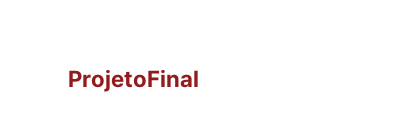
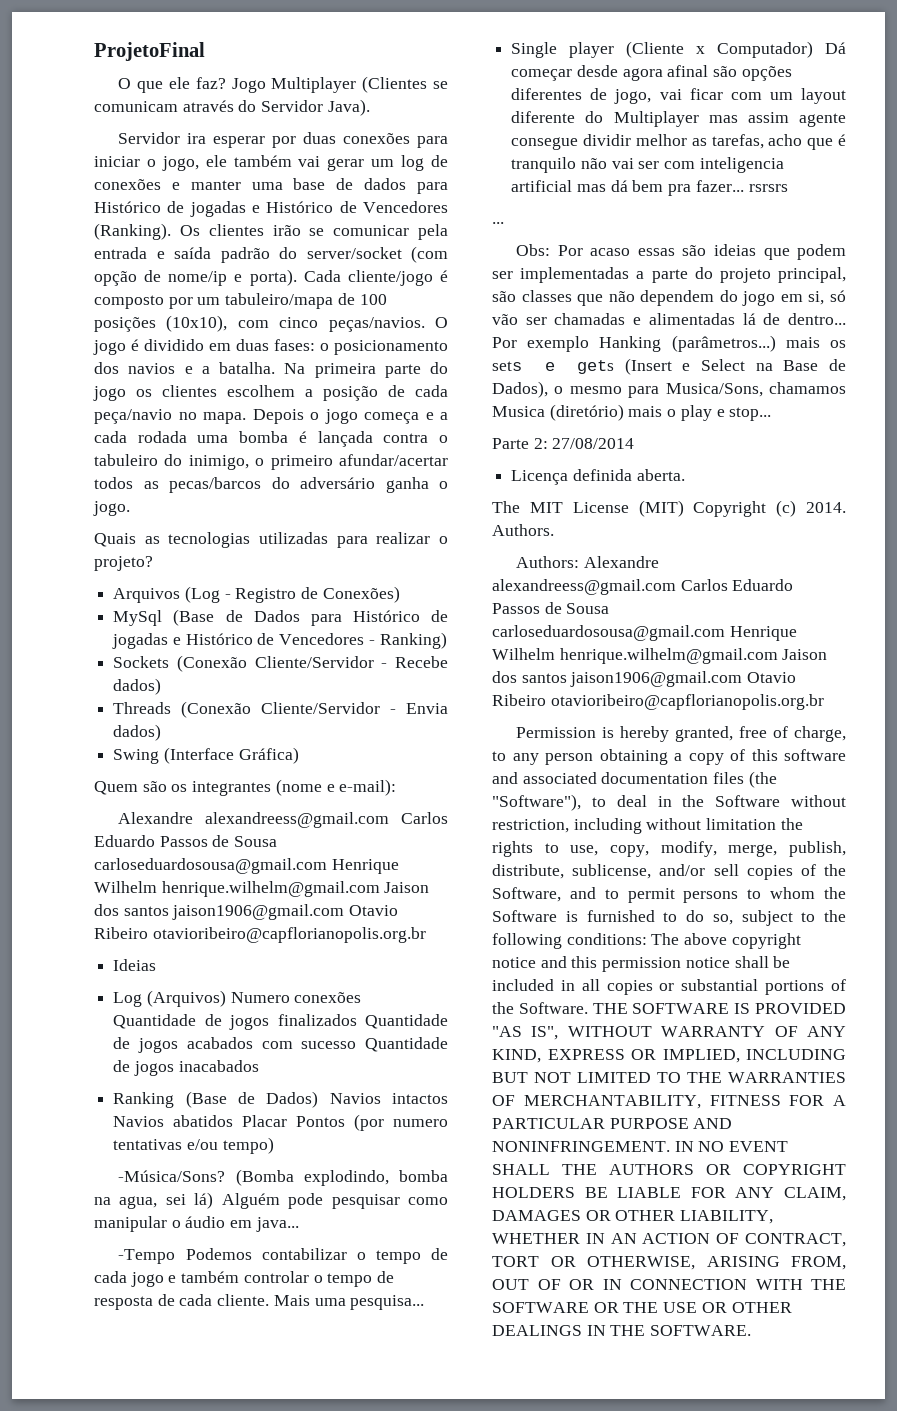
(199, 80) none -> [118,76,449,93] [94,99,370,116] [118,132,448,148] [94,155,448,171] [94,178,448,194] [94,201,448,217] [94,223,448,240] [94,246,448,263] [94,269,448,286] [94,293,387,309] [94,315,448,332] [93,339,448,355] [94,362,448,378] [93,385,448,401] [94,409,448,424] [94,431,449,447] [94,454,448,470] [94,477,448,493] [93,501,130,516] [94,532,448,548] [94,556,153,571] [113,586,400,603] [113,609,448,626] [112,632,447,649] [113,655,448,672] [113,678,162,695] [113,701,448,718] [113,724,162,741] [113,747,299,764] [94,779,397,796] [118,812,448,828] [94,835,278,847] [94,858,399,874] [94,881,430,897] [94,904,399,920] [94,927,426,943] [113,959,157,971] [113,990,362,1007] [113,1014,448,1030] [113,1037,448,1053] [113,1060,259,1076] [113,1091,448,1108] [113,1114,448,1131] [113,1137,274,1154] [118,1169,449,1186] [94,1192,449,1209] [94,1216,299,1232] [118,1248,448,1264] [94,1271,395,1287] [94,1294,425,1310] [511,41,846,58] [511,65,792,81] [511,88,846,104] [511,111,846,127] [511,134,846,150] [511,157,784,173] [511,180,788,196] [492,222,504,224] [516,244,847,260] [492,267,846,283] [492,290,846,306] [492,313,846,325] [492,335,846,352] [492,358,846,375] [492,381,846,398] [492,404,772,421] [492,438,635,449] [511,469,685,485] [492,500,846,517] [492,524,554,536] [516,556,660,568] [492,579,794,595] [492,602,610,614] [492,625,797,641] [492,648,828,664] [492,671,797,687] [492,694,824,710] [516,726,846,742] [492,749,846,765] [492,771,777,788] [492,794,846,811] [492,818,803,834] [492,841,846,857] [492,864,846,880] [492,887,846,903] [492,910,846,926] [492,933,801,949] [492,956,791,972] [492,979,846,995] [492,1002,846,1014] [492,1026,846,1040] [492,1049,846,1063] [492,1072,846,1083] [492,1095,846,1109] [492,1118,733,1129] [492,1141,789,1152] [492,1164,846,1175] [492,1187,846,1201] [492,1210,774,1224] [492,1233,846,1247] [492,1256,846,1270] [492,1279,846,1290] [492,1302,792,1313] [492,1325,752,1336] // O que ele faz? Jogo Multiplayer (Clientes se comunicam através do Servidor Java). // Servidor ira esperar por duas conexões para iniciar o jogo, ele também vai gerar um log de conexões e manter uma base de dados para Histórico de jogadas e Histórico de Vencedores (Ranking). Os clientes irão se comunicar pela entrada e saída padrão do server/socket (com opção de nome/ip e porta). Cada cliente/jogo é composto por um tabuleiro/mapa de 100 posições (10x10), com cinco peças/navios. O jogo é dividido em duas fases: o posicionamento dos navios e a batalha. Na primeira parte do jogo os clientes escolhem a posição de cada peça/navio no mapa. Depois o jogo começa e a cada rodada uma bomba é lançada contra o tabuleiro do inimigo, o primeiro afundar/acertar todos as pecas/barcos do adversário ganha o jogo. // Quais as tecnologias utilizadas para realizar o projeto? // Arquivos (Log - Registro de Conexões) // MySql (Base de Dados para Histórico de jogadas e Histórico de Vencedores - Ranking) // Sockets (Conexão Cliente/Servidor - Recebe dados) // Threads (Conexão Cliente/Servidor - Envia dados) // Swing (Interface Gráfica) // Quem são os integrantes (nome e e-mail): // Alexandre alexandreess@gmail.com Carlos Eduardo Passos de Sousa carloseduardosousa@gmail.com Henrique Wilhelm henrique.wilhelm@gmail.com Jaison dos santos jaison1906@gmail.com Otavio Ribeiro otavioribeiro@capflorianopolis.org.br // Ideias // Log (Arquivos) Numero conexões Quantidade de jogos finalizados Quantidade de jogos acabados com sucesso Quantidade de jogos inacabados // Ranking (Base de Dados) Navios intactos Navios abatidos Placar Pontos (por numero tentativas e/ou tempo) // -Música/Sons? (Bomba explodindo, bomba na agua, sei lá) Alguém pode pesquisar como manipular o áudio em java... // -Tempo Podemos contabilizar o tempo de cada jogo e também controlar o tempo de resposta de cada cliente. Mais uma pesquisa... // Single player (Cliente x Computador) Dá começar desde agora afinal são opções diferentes de jogo, vai ficar com um layout diferente do Multiplayer mas assim agente consegue dividir melhor as tarefas, acho que é tranquilo não vai ser com inteligencia artificial mas dá bem pra fazer... rsrsrs // ... // Obs: Por acaso essas são ideias que podem ser implementadas a parte do projeto principal, são classes que não dependem do jogo em si, só vão ser chamadas e alimentadas lá de dentro... Por exemplo Hanking (parâmetros...) mais os sets e gets (Insert e Select na Base de Dados), o mesmo para Musica/Sons, chamamos Musica (diretório) mais o play e stop... // Parte 2: 27/08/2014 // Licença definida aberta. // The MIT License (MIT) Copyright (c) 2014. Authors. // Authors: Alexandre alexandreess@gmail.com Carlos Eduardo Passos de Sousa carloseduardosousa@gmail.com Henrique Wilhelm henrique.wilhelm@gmail.com Jaison dos santos jaison1906@gmail.com Otavio Ribeiro otavioribeiro@capflorianopolis.org.br // Permission is hereby granted, free of charge, to any person obtaining a copy of this software and associated documentation files (the "Software"), to deal in the Software without restriction, including without limitation the rights to use, copy, modify, merge, publish, distribute, sublicense, and/or sell copies of the Software, and to permit persons to whom the Software is furnished to do so, subject to the following conditions: The above copyright notice and this permission notice shall be included in all copies or substantial portions of the Software. THE SOFTWARE IS PROVIDED "AS IS", WITHOUT WARRANTY OF ANY KIND, EXPRESS OR IMPLIED, INCLUDING BUT NOT LIMITED TO THE WARRANTIES OF MERCHANTABILITY, FITNESS FOR A PARTICULAR PURPOSE AND NONINFRINGEMENT. IN NO EVENT SHALL THE AUTHORS OR COPYRIGHT HOLDERS BE LIABLE FOR ANY CLAIM, DAMAGES OR OTHER LIABILITY, WHETHER IN AN ACTION OF CONTRACT, TORT OR OTHERWISE, ARISING FROM, OUT OF OR IN CONNECTION WITH THE SOFTWARE OR THE USE OR OTHER DEALINGS IN THE SOFTWARE.

